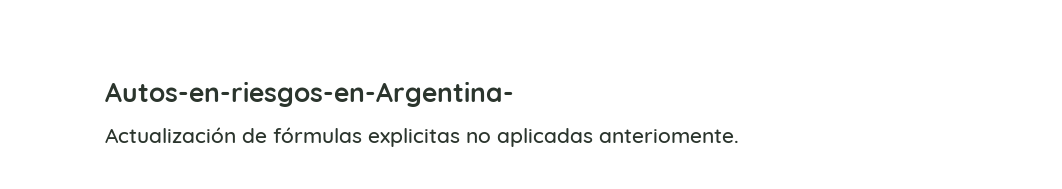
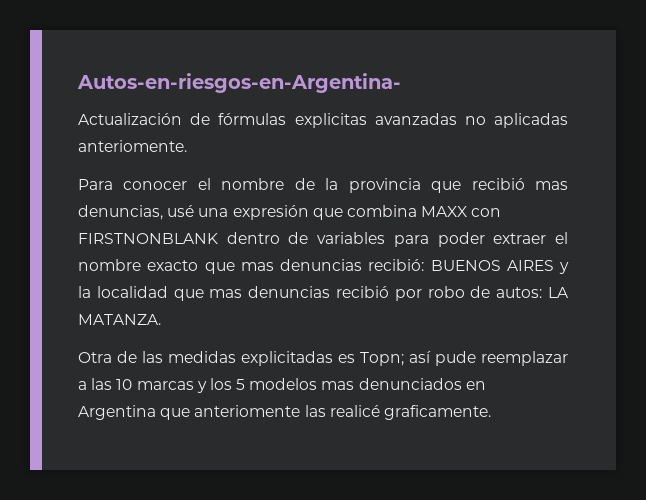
(460, 137) none -> [374,113,457,125] avanzadas
(739, 136) none -> [78,178,568,193] [78,205,502,220] [78,232,568,247] [78,259,569,274] [78,286,569,301] [78,314,161,325] [78,351,568,366] [78,378,486,393] [78,405,491,420] // Para conocer el nombre de la provincia que recibió mas denuncias, usé una expresión que combina MAXX con FIRSTNONBLANK dentro de variables para poder extraer el nombre exacto que mas denuncias recibió: BUENOS AIRES y la localidad que mas denuncias recibió por robo de autos: LA MATANZA. // Otra de las medidas explicitadas es Topn; así pude reemplazar a las 10 marcas y los 5 modelos mas denunciados en Argentina que anteriomente las realicé graficamente.

